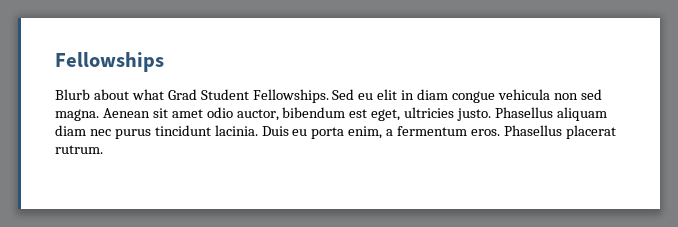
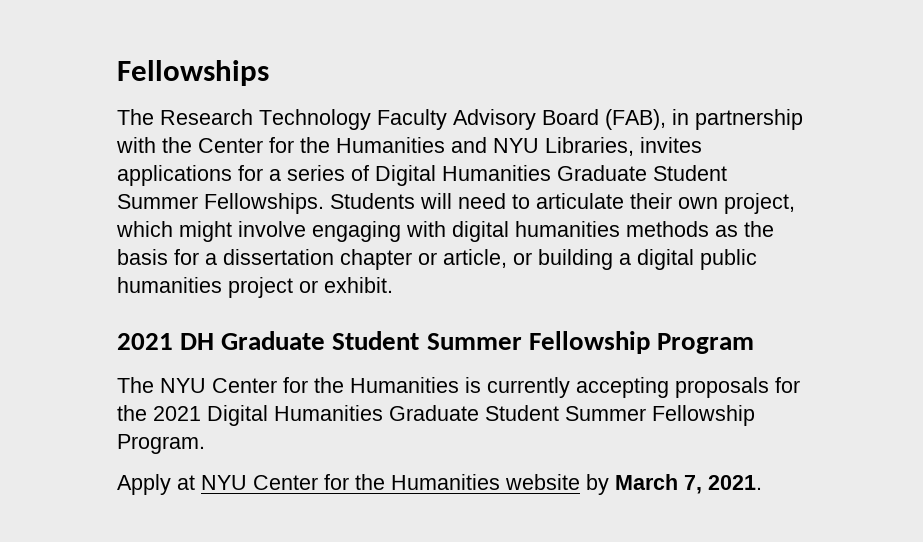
[55,89,602,103] [55,107,607,121] [55,125,616,139] [55,145,103,154] Blurb about what Grad Student Fellowships. Sed eu elit in diam congue vehicula non sed magna. Aenean sit amet odio auctor, bibendum est eget, ultricies justo. Phasellus aliquam diam nec purus tincidunt lacinia. Duis eu porta enim, a fermentum eros. Phasellus placerat rutrum. -> [117,109,803,130] [116,137,702,156] [117,165,727,186] [117,193,795,214] [116,221,774,242] [117,249,757,270] [117,277,393,298] [117,331,754,354] [117,377,800,398] [117,405,755,426] [117,434,205,454] [117,474,762,495] The Research Technology Faculty Advisory Board (FAB), in partnership with the Center for the Humanities and NYU Libraries, invites applications for a series of Digital Humanities Graduate Student Summer Fellowships. Students will need to articulate their own project, which might involve engaging with digital humanities methods as the basis for a dissertation chapter or article, or building a digital public humanities project or exhibit. // 2021 DH Graduate Student Summer Fellowship Program // The NYU Center for the Humanities is currently accepting proposals for the 2021 Digital Humanities Graduate Student Summer Fellowship Program. // Apply at NYU Center for the Humanities website by March 7, 2021.

